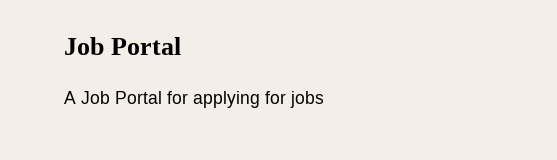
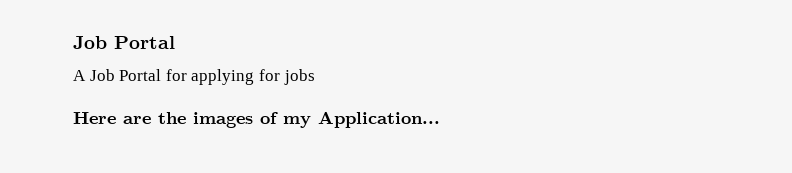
(324, 99) none -> [73,111,440,128] // Here are the images of my Application...

